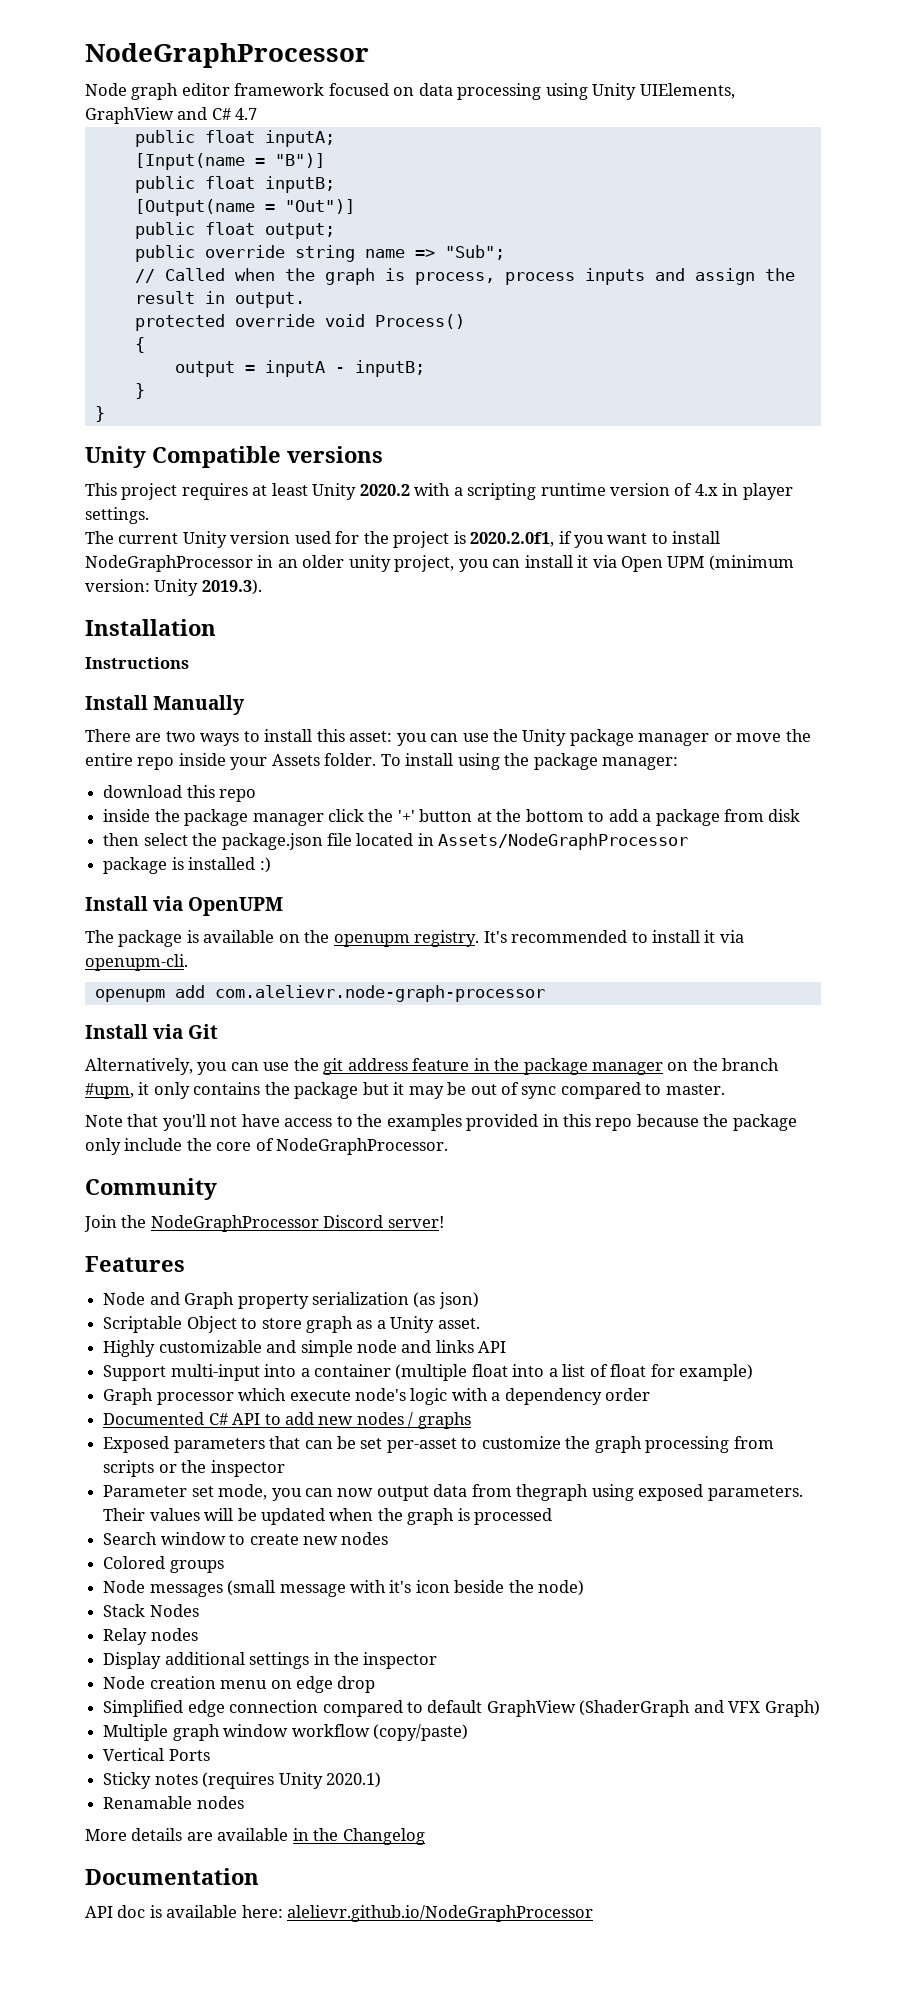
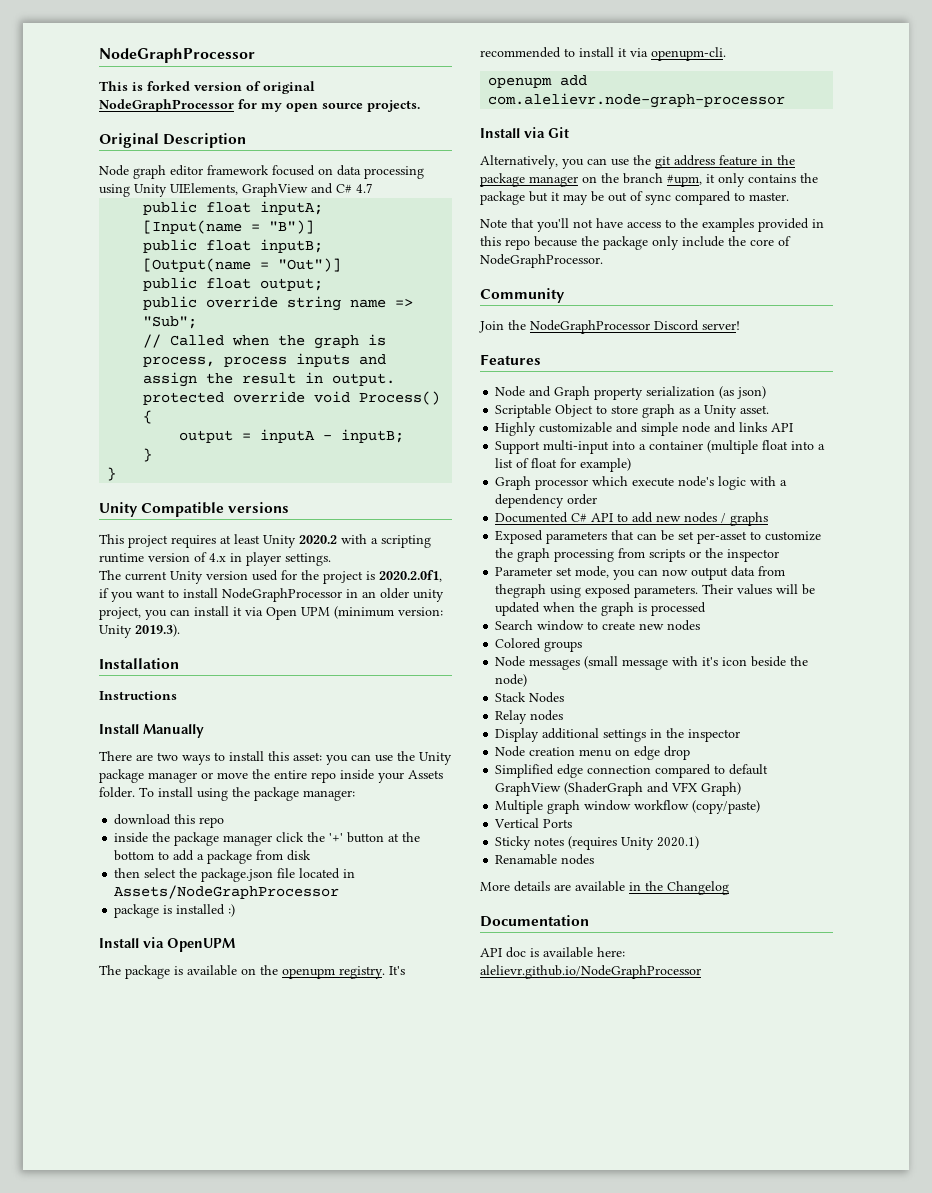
[85,43,369,68] NodeGraphProcessor -> [99,48,255,63] [99,81,315,94] [99,99,420,112] [99,133,247,148] NodeGraphProcessor // This is forked version of original NodeGraphProcessor for my open source projects. // Original Description

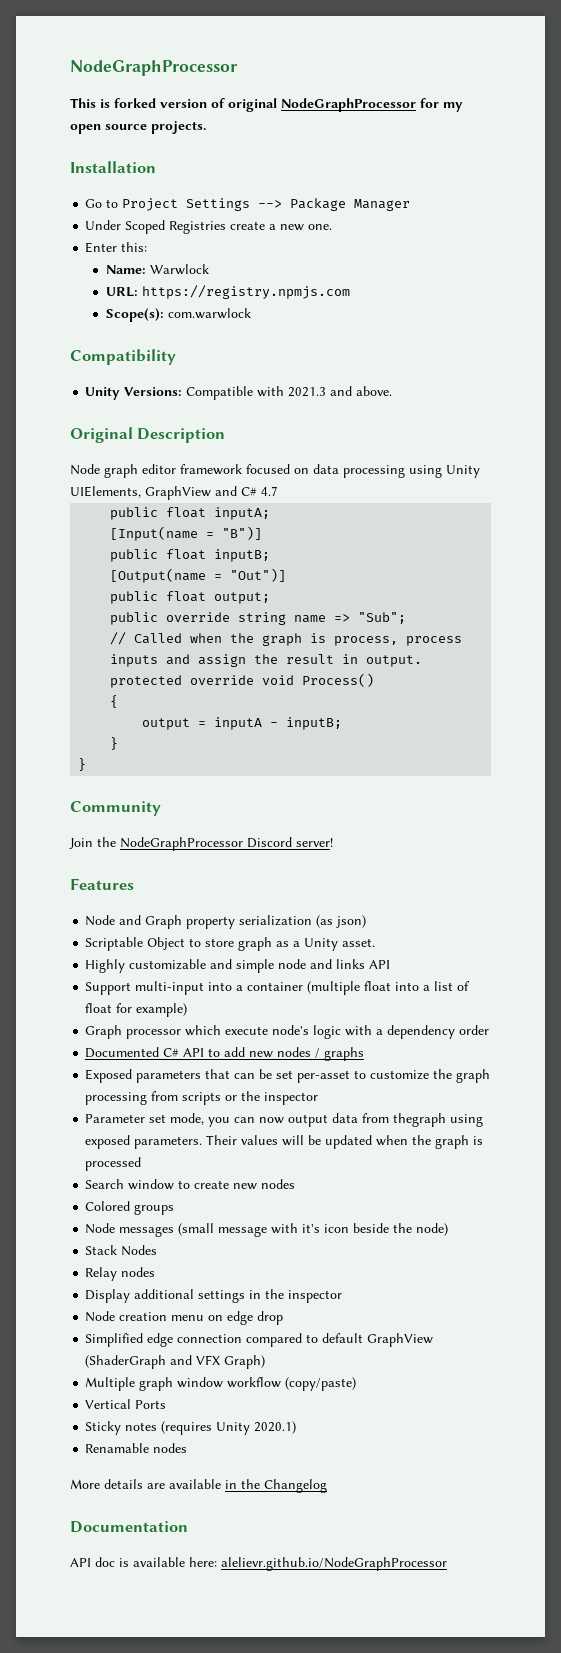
(420, 106) none -> [70,161,156,173] [85,198,411,211] [85,220,333,234] [85,242,148,253] [105,264,209,275] [105,285,350,299] [105,308,251,322] [70,349,176,365] [85,386,393,400] // Installation // Go to Project Settings --> Package Manager // Under Scoped Registries create a new one. // Enter this: // Name: Warwlock // URL: https://registry.npmjs.com // Scope(s): com.warwlock // Compatibility // Unity Versions: Compatible with 2021.3 and above.
[99,502,290,517] [99,534,431,548] [99,552,331,566] [99,570,442,584] [99,588,444,602] [99,606,443,620] [99,624,180,638] [99,658,179,669] [99,691,177,700] [99,724,204,738] [99,751,452,765] [99,769,443,783] [99,787,355,801] [114,814,225,828] [114,832,421,846] [114,850,312,864] [114,868,356,882] [114,885,340,899] [114,904,236,918] [99,937,235,952] [99,965,405,979] [480,47,726,61] [488,75,588,88] [488,93,786,108] [480,127,569,138] [480,155,795,169] [480,173,818,187] [480,191,789,205] [480,218,824,232] [480,236,791,250] [480,254,603,268] // Unity Compatible versions // This project requires at least Unity 2020.2 with a scripting runtime version of 4.x in player settings. // The current Unity version used for the project is 2020.2.0f1, if you want to install NodeGraphProcessor in an older unity project, you can install it via Open UPM (minimum version: Unity 2019.3). // Installation // Instructions // Install Manually // There are two ways to install this asset: you can use the Unity package manager or move the entire repo inside your Assets folder. To install using the package manager: // download this repo // inside the package manager click the '+' button at the bottom to add a package from disk // then select the package.json file located in Assets/NodeGraphProcessor // package is installed :) // Install via OpenUPM // The package is available on the openupm registry. It's recommended to install it via openupm-cli. // openupm add com.alelievr.node-graph-processor // Install via Git // Alternatively, you can use the git address feature in the package manager on the branch #upm, it only contains the package but it may be out of sync compared to master. // Note that you'll not have access to the examples provided in this repo because the package only include the core of NodeGraphProcessor. -> (87, 764) none

